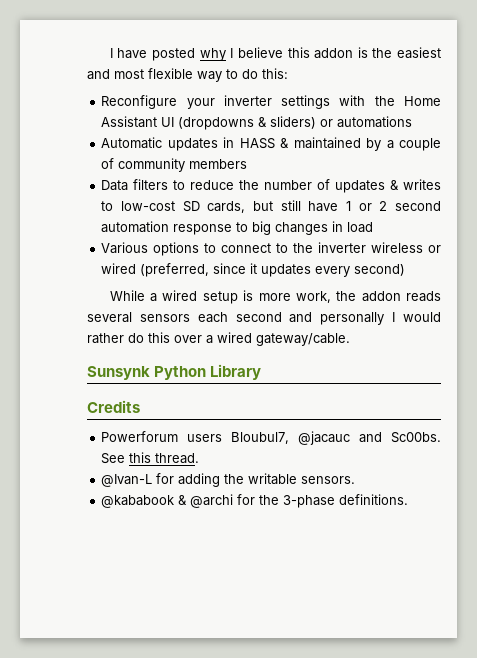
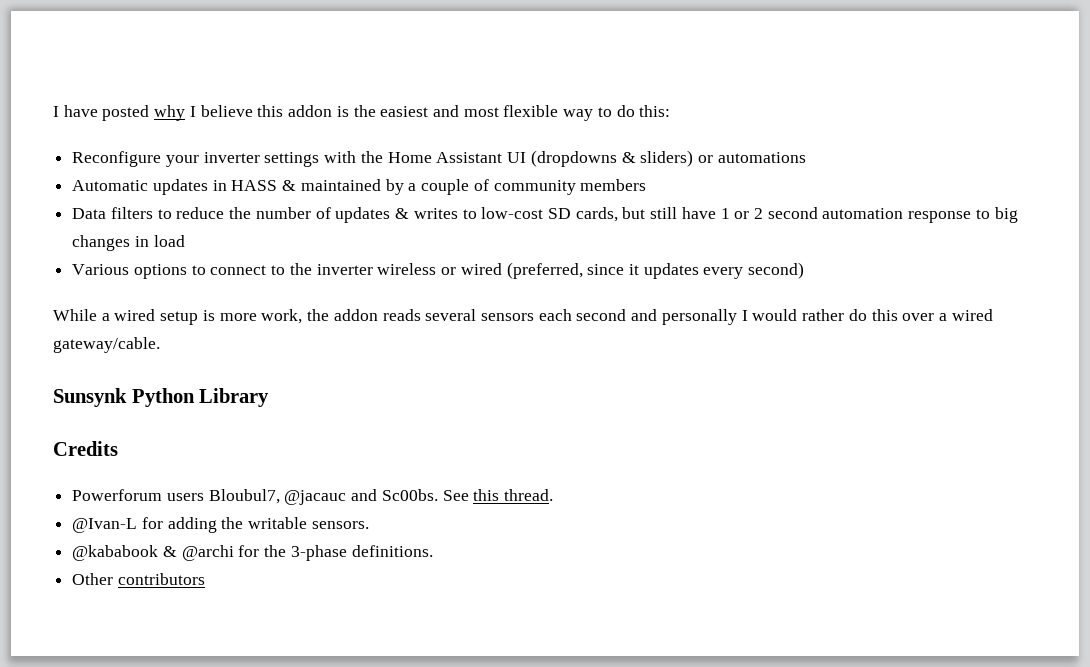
(409, 499) none -> [72,573,205,585] // Other contributors

